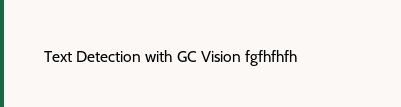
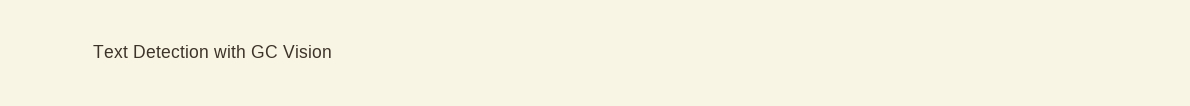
[244,50,297,66] fgfhfhfh -> (332, 51) none

